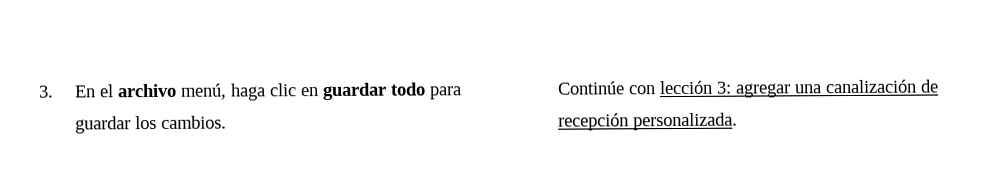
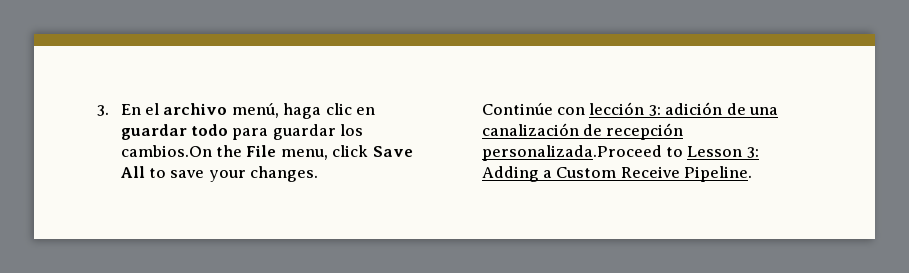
[160,115,227,129] cambios. -> [120,145,413,160] [120,166,319,182] cambios.On the File menu, click Save All to save your changes.
[734,83,791,98] agregar -> [665,102,746,115] adición de
[632,112,738,131] personalizada. -> [481,145,759,161] [481,166,753,182] personalizada.Proceed to Lesson 3: Adding a Custom Receive Pipeline.

